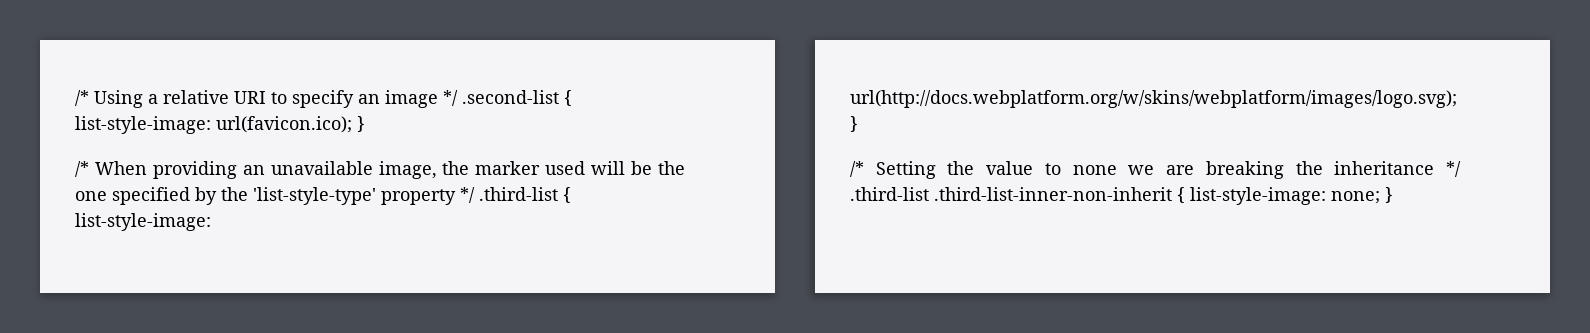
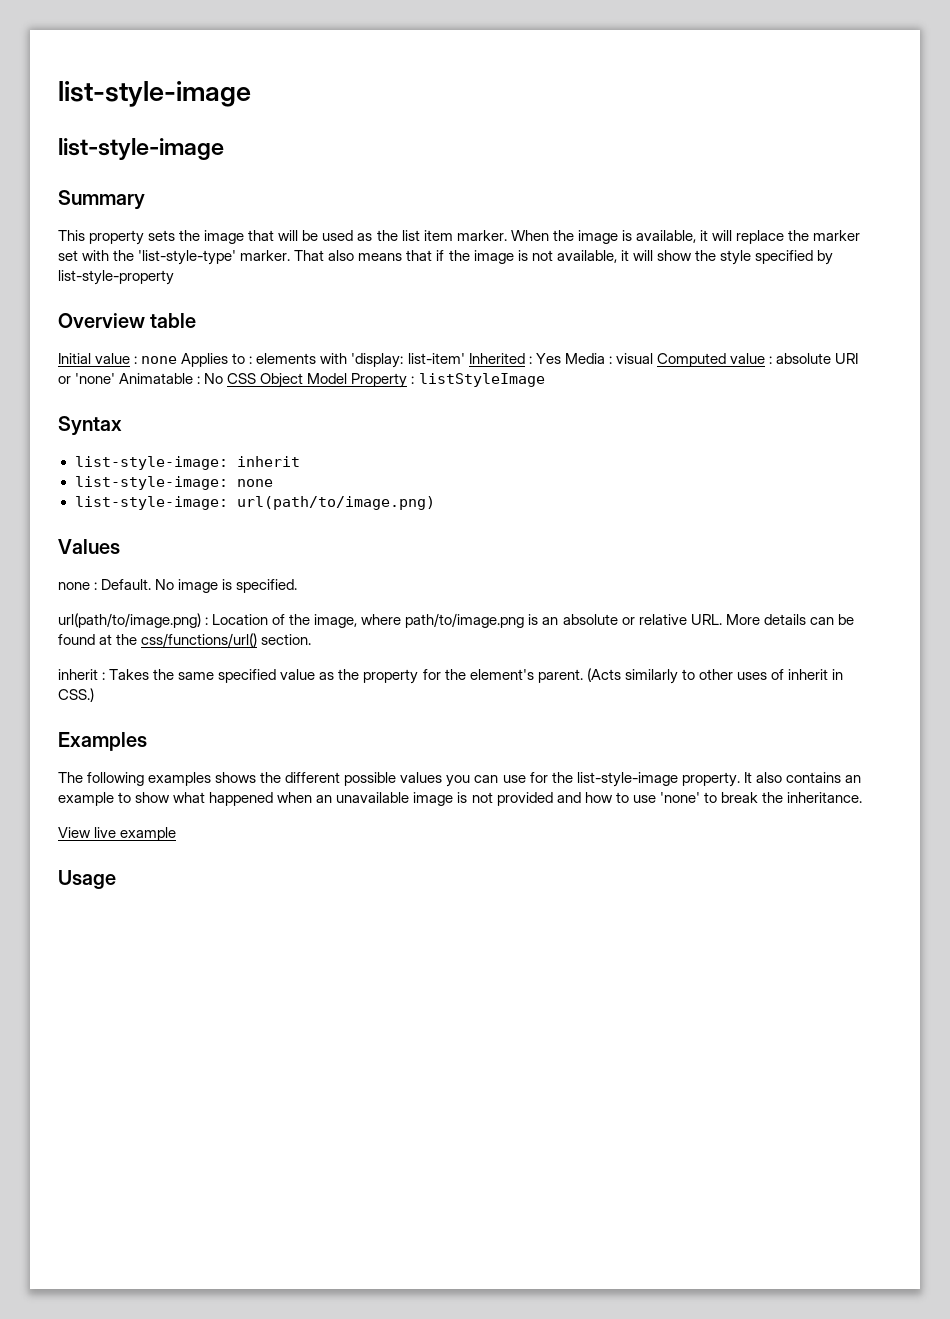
[75,90,572,108] [75,116,365,134] [75,161,685,179] [75,187,571,205] [75,213,211,231] [850,90,1457,108] [850,116,858,132] [850,161,1461,179] [850,187,1393,205] /* Using a relative URI to specify an image */ .second-list { list-style-image: url(favicon.ico); } // /* When providing an unavailable image, the marker used will be the one specified by the 'list-style-type' property */ .third-list { list-style-image: url(http://docs.webplatform.org/w/skins/webplatform/images/logo.svg); } // /* Setting the value to none we are breaking the inheritance */ .third-list .third-list-inner-non-inherit { list-style-image: none; } -> [58,81,251,107] [58,138,224,160] [58,190,145,210] [58,230,861,245] [58,250,834,265] [58,270,174,285] [58,313,197,328] [58,353,859,368] [58,373,545,388] [58,416,122,436] [74,456,300,470] [74,476,273,490] [74,496,435,510] [58,539,120,554] [58,579,298,593] [58,613,854,628] [58,633,312,647] [58,668,844,684] [58,688,94,702] [58,732,147,751] [58,772,861,787] [58,792,862,806] [58,827,177,841] [58,870,116,889] list-style-image // list-style-image // Summary // This property sets the image that will be used as the list item marker. When the image is available, it will replace the marker set with the 'list-style-type' marker. That also means that if the image is not available, it will show the style specified by list-style-property // Overview table // Initial value : none Applies to : elements with 'display: list-item' Inherited : Yes Media : visual Computed value : absolute URI or 'none' Animatable : No CSS Object Model Property : listStyleImage // Syntax // list-style-image: inherit // list-style-image: none // list-style-image: url(path/to/image.png) // Values // none : Default. No image is specified. // url(path/to/image.png) : Location of the image, where path/to/image.png is an absolute or relative URL. More details can be found at the css/functions/url() section. // inherit : Takes the same specified value as the property for the element's parent. (Acts similarly to other uses of inherit in CSS.) // Examples // The following examples shows the different possible values you can use for the list-style-image property. It also contains an example to show what happened when an unavailable image is not provided and how to use 'none' to break the inheritance. // View live example // Usage

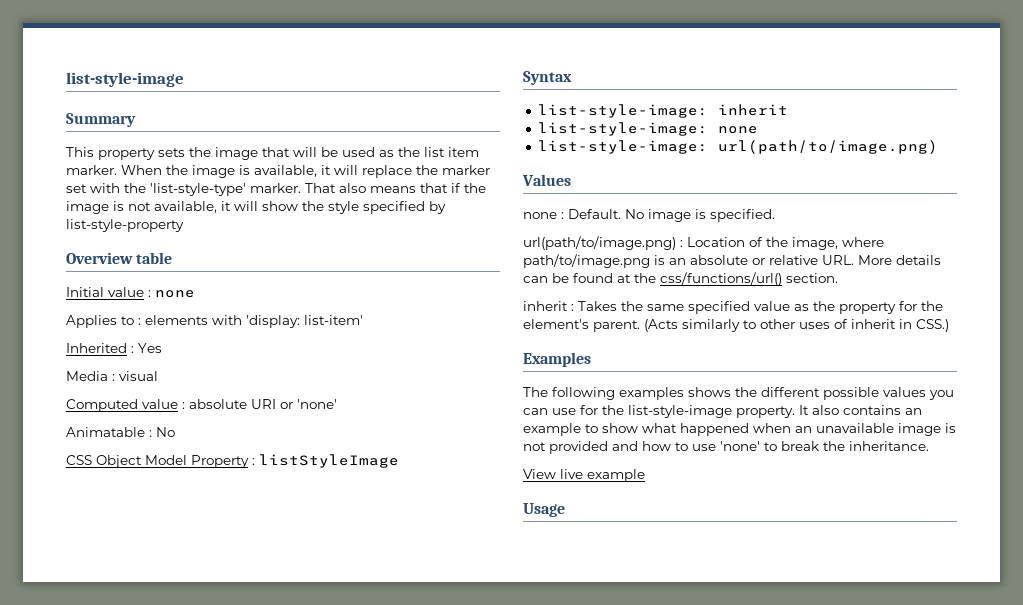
[58,81,251,107] [58,138,224,160] list-style-image // list-style-image -> [66,72,184,87] list-style-image
(178, 360) none -> (195, 294) //
(465, 358) none -> (363, 320) //
(561, 358) none -> (162, 348) //
(653, 358) none -> (158, 376) //
(116, 378) none -> (337, 404) //
(224, 378) none -> (175, 432) //

